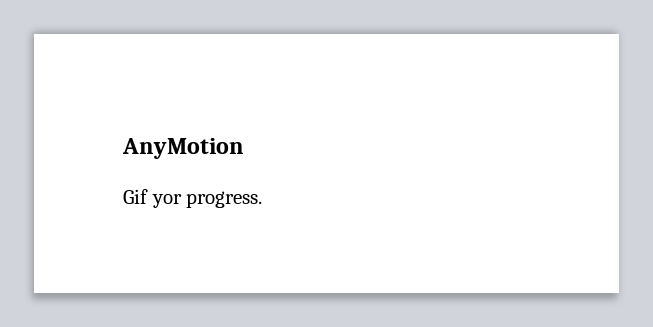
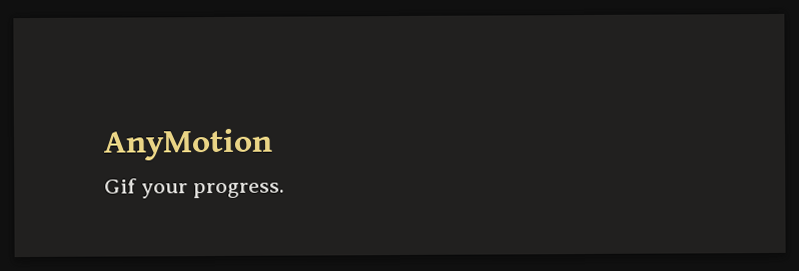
[151,194,182,208] yor -> [140,183,188,199] your

